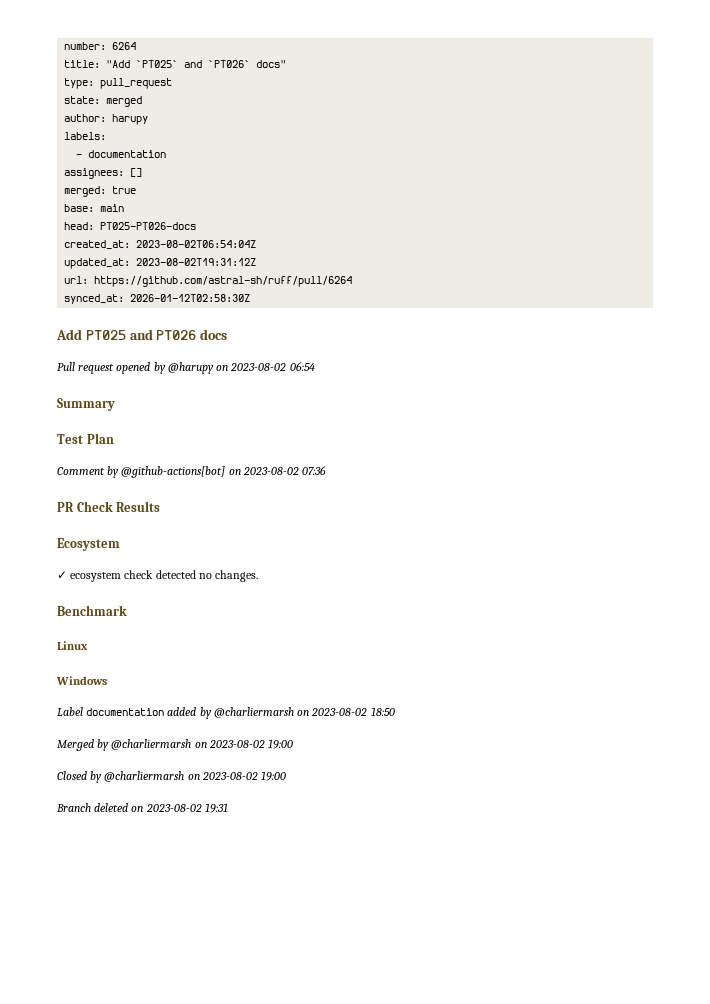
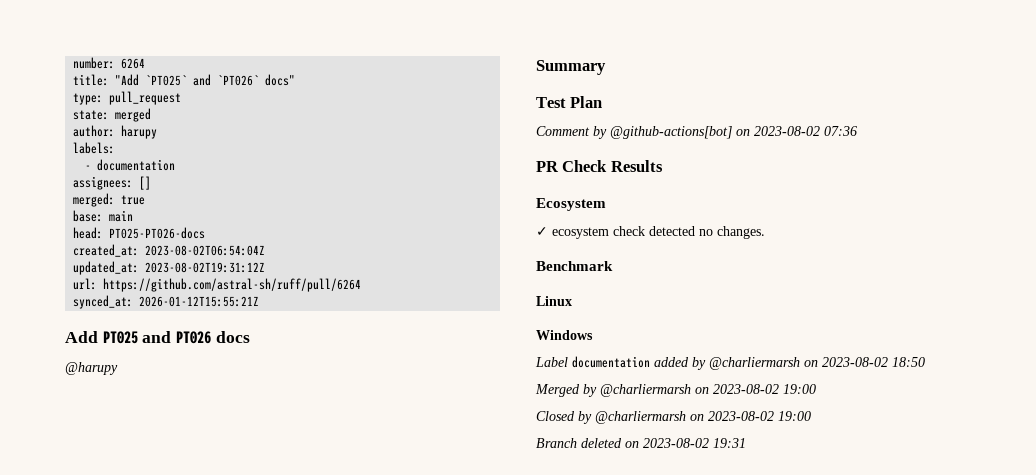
[130,294,251,302] 2026-01-12T02:58:30Z -> [139,296,260,307] 2026-01-12T15:55:21Z
[57,362,315,374] Pull request opened by @harupy on 2023-08-02 06:54 -> [65,362,118,375] @harupy

